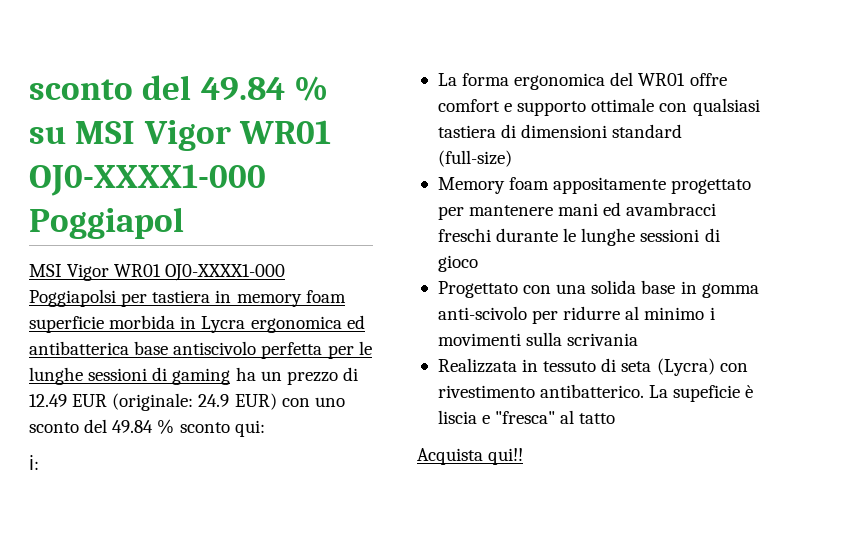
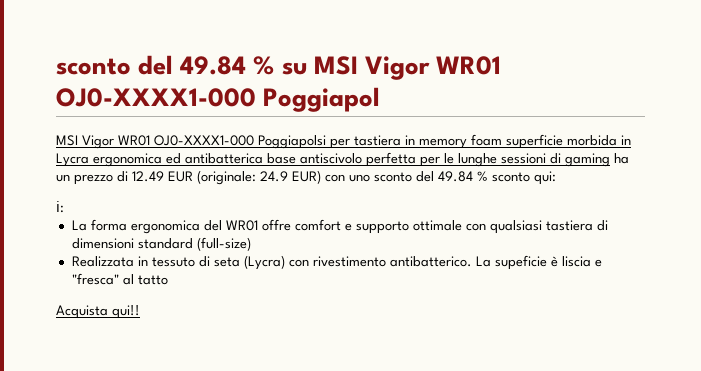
[437,177,752,194] [437,202,717,220] [437,228,720,246] [437,255,478,272] [437,280,759,298] [437,306,715,324] [437,332,639,346] // Memory foam appositamente progettato per mantenere mani ed avambracci freschi durante le lunghe sessioni di gioco // Progettato con una solida base in gomma anti-scivolo per ridurre al minimo i movimenti sulla scrivania -> (251, 244) none

